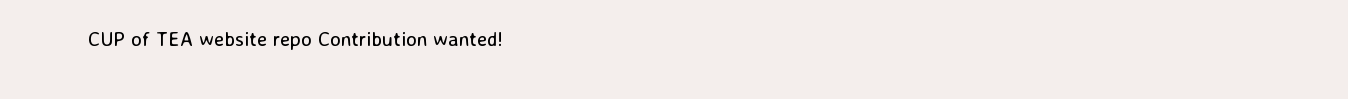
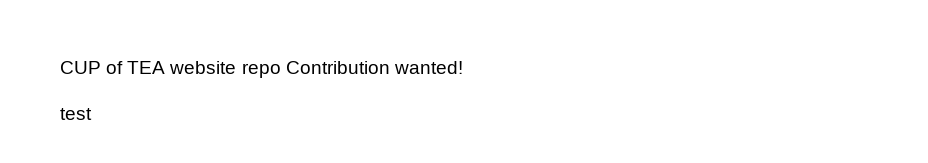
(503, 39) none -> [60,108,92,120] // test

